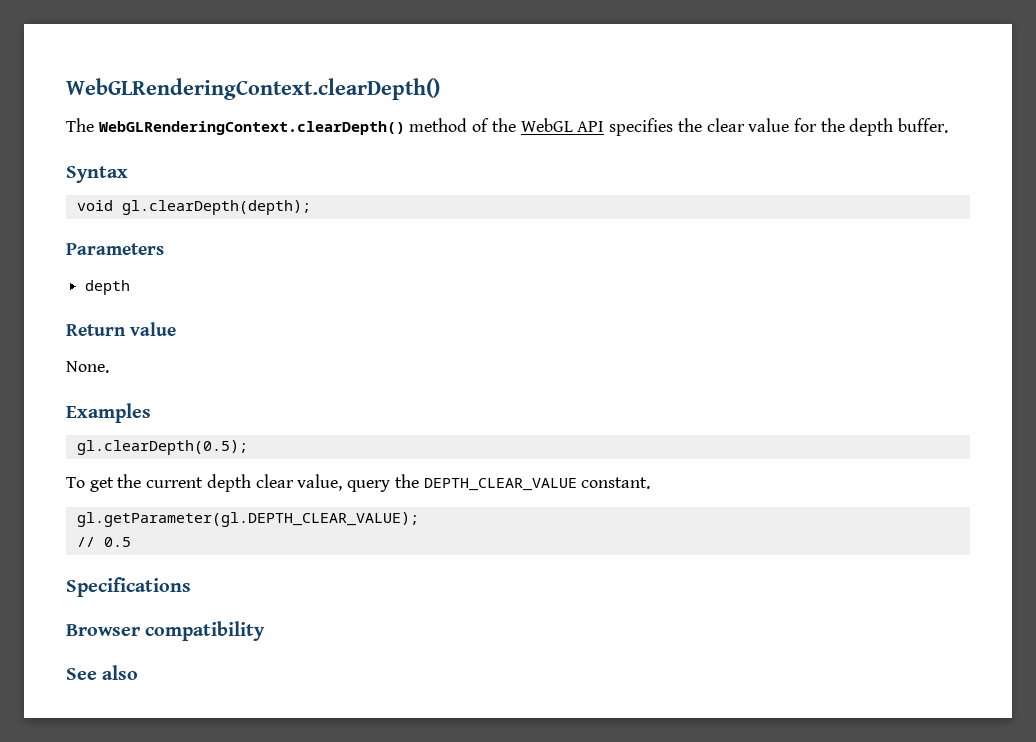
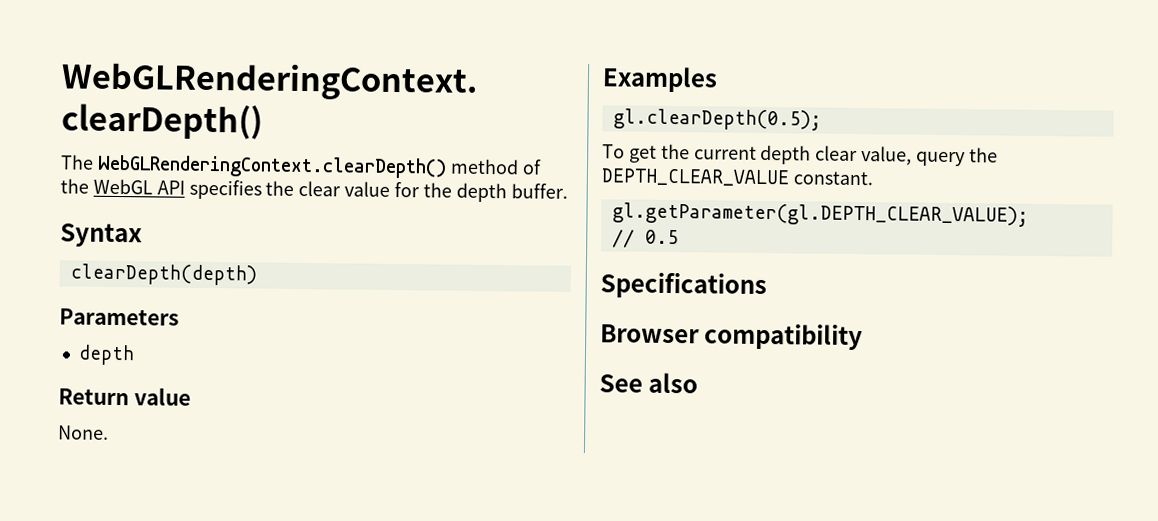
[76,200,311,215] void gl.clearDepth(depth); -> [69,263,257,286] clearDepth(depth)

